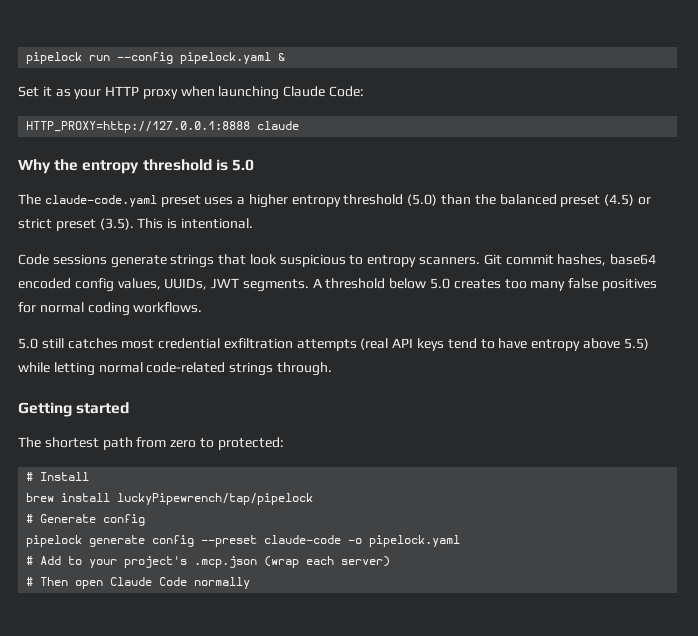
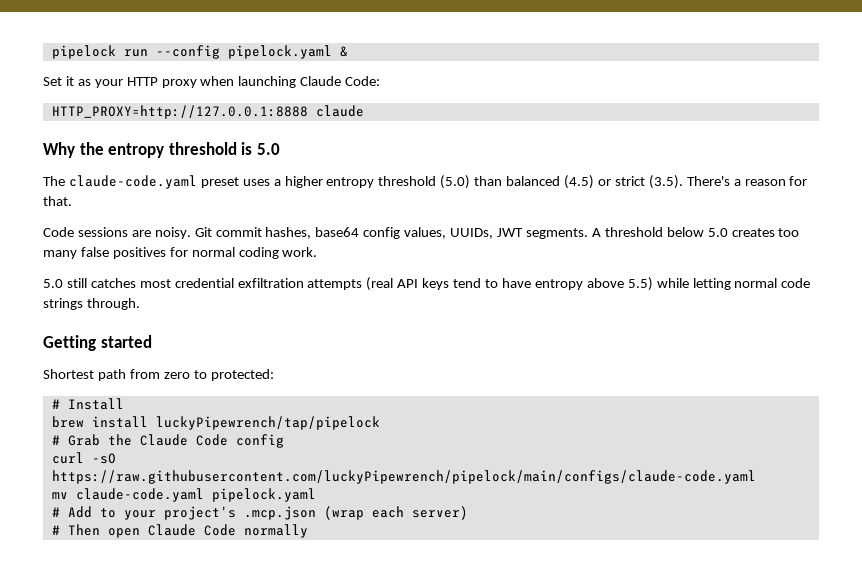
[474,194,651,207] [18,218,253,231] [18,254,481,268] the balanced preset (4.5) or strict preset (3.5). This is intentional. // Code sessions generate strings that look suspicious to entropy scanners. -> [506,175,808,189] [43,196,72,206] [43,227,191,239] balanced (4.5) or strict (3.5). There's a reason for that. // Code sessions are noisy.
[18,278,71,289] encoded -> (360, 232) none
[133,302,203,313] workflows. -> [282,247,318,257] work.
[146,362,226,373] code-related -> [781,278,811,288] code
[18,437,99,448] The shortest -> [43,369,94,379] Shortest
[40,514,146,526] [26,535,363,547] Generate config // pipelock generate config --preset claude-code -o -> [67,434,284,448] [51,452,116,464] [51,470,756,484] [51,488,204,502] Grab the Claude Code config // curl -sO https://raw.githubusercontent.com/luckyPipewrench/pipelock/main/configs/claude-code.yaml // mv claude-code.yaml

